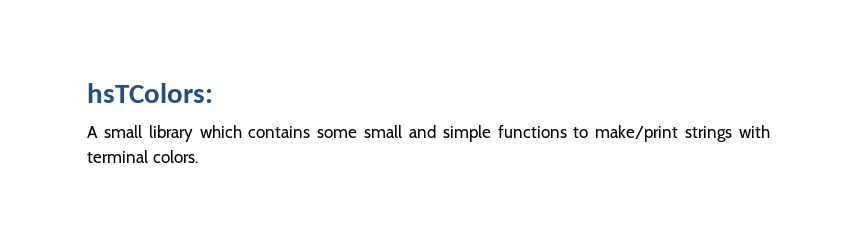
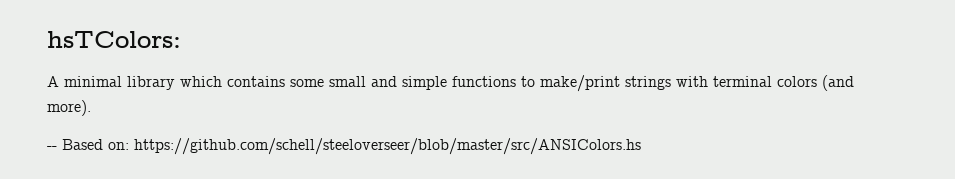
[103,125,142,138] small -> [64,76,122,87] minimal
[152,150,198,163] colors. -> [777,75,854,91] [47,100,91,116] [47,138,641,155] colors (and more). // -- Based on: https://github.com/schell/steeloverseer/blob/master/src/ANSIColors.hs

